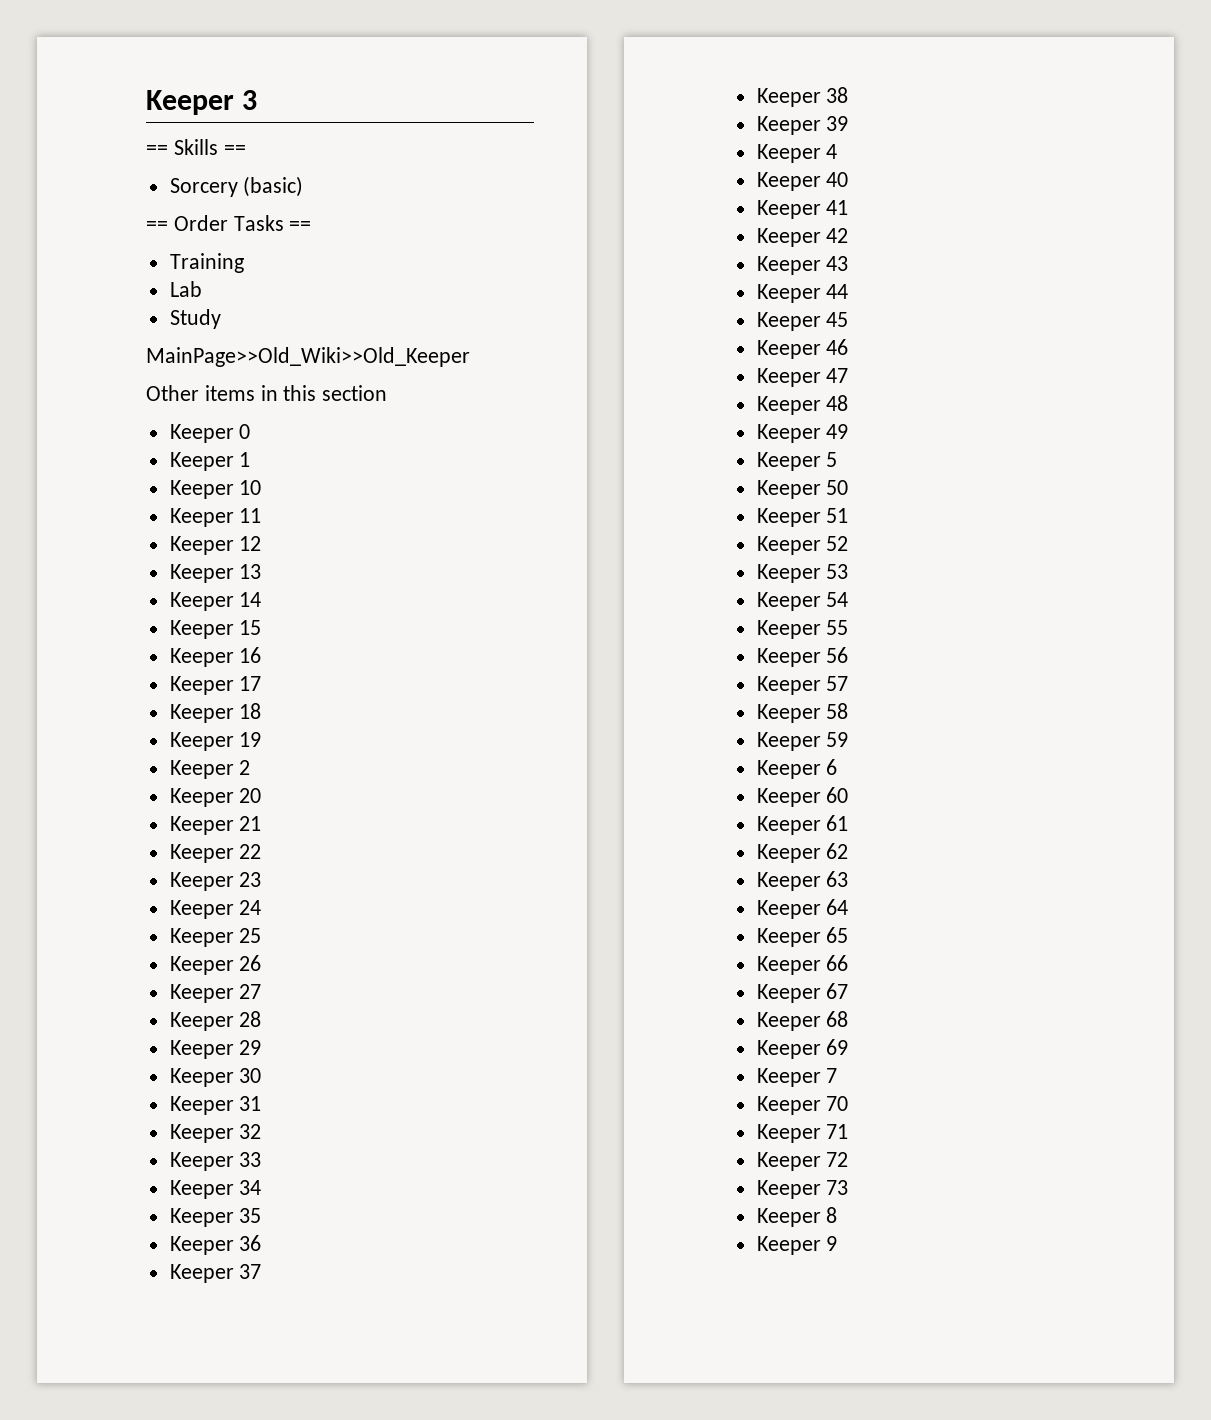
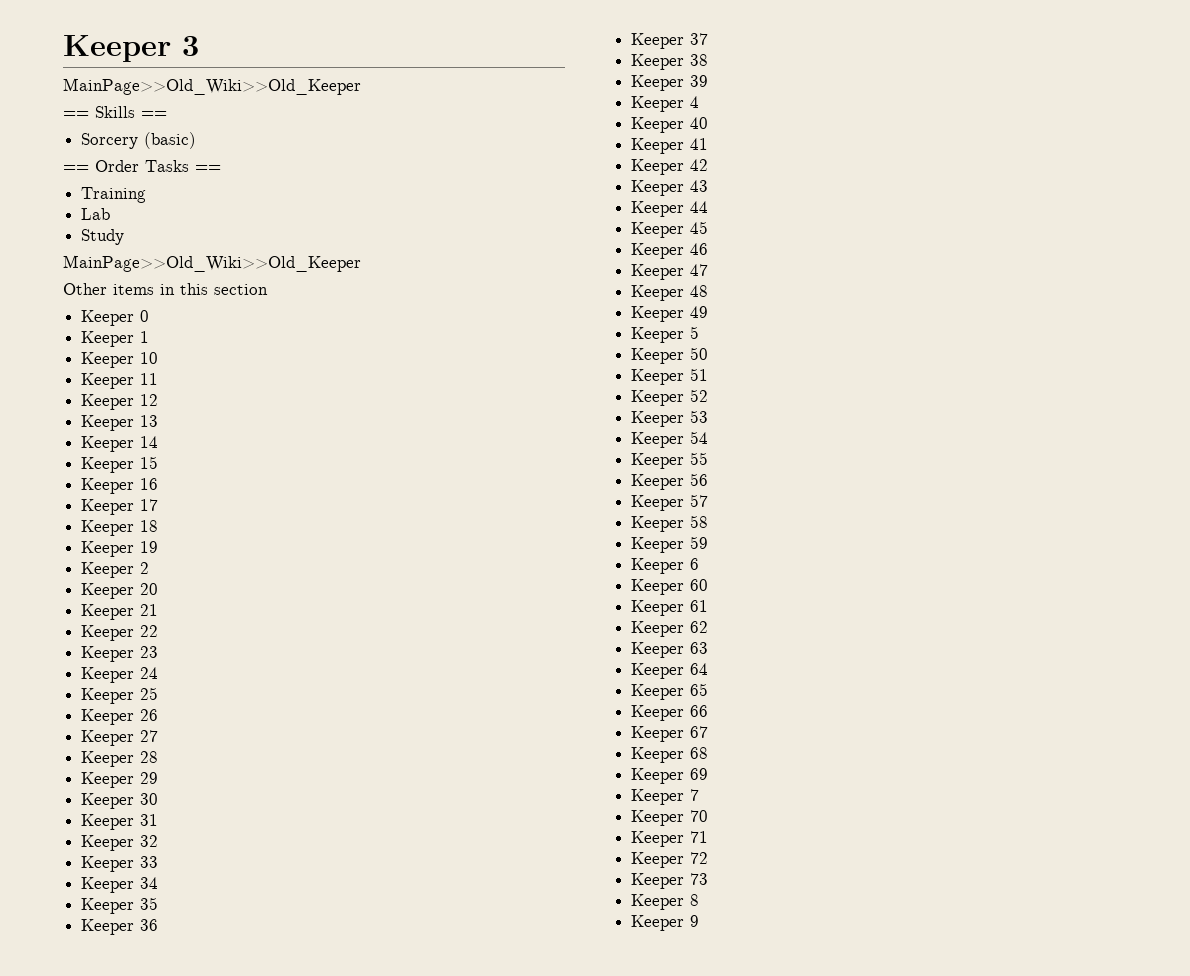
(257, 100) none -> [63,78,361,95] // MainPage>>Old_Wiki>>Old_Keeper

